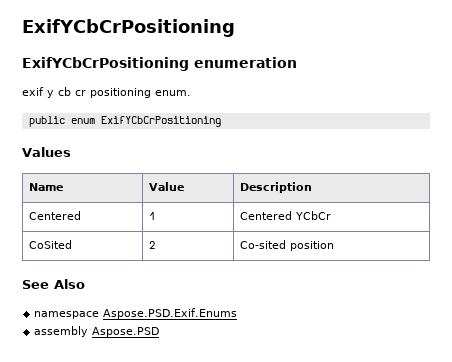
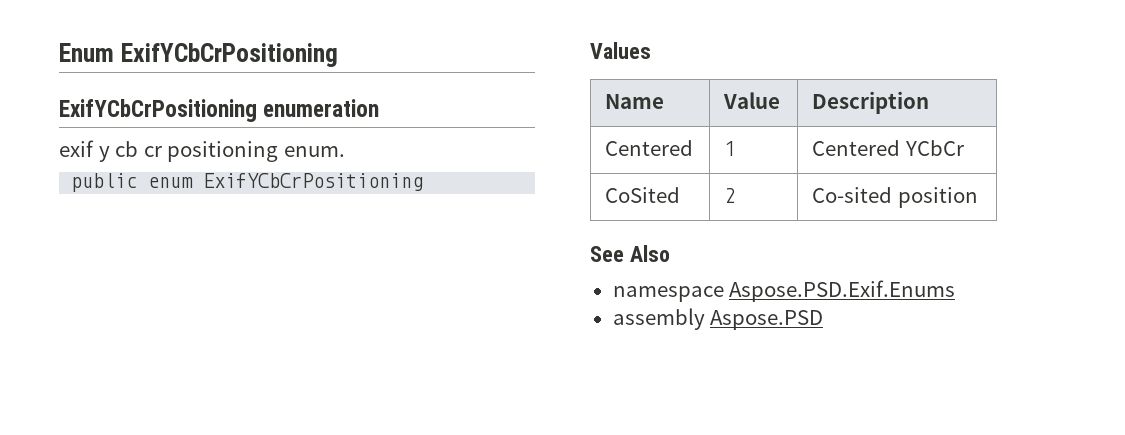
(22, 28) none -> [59,43,114,62] Enum

